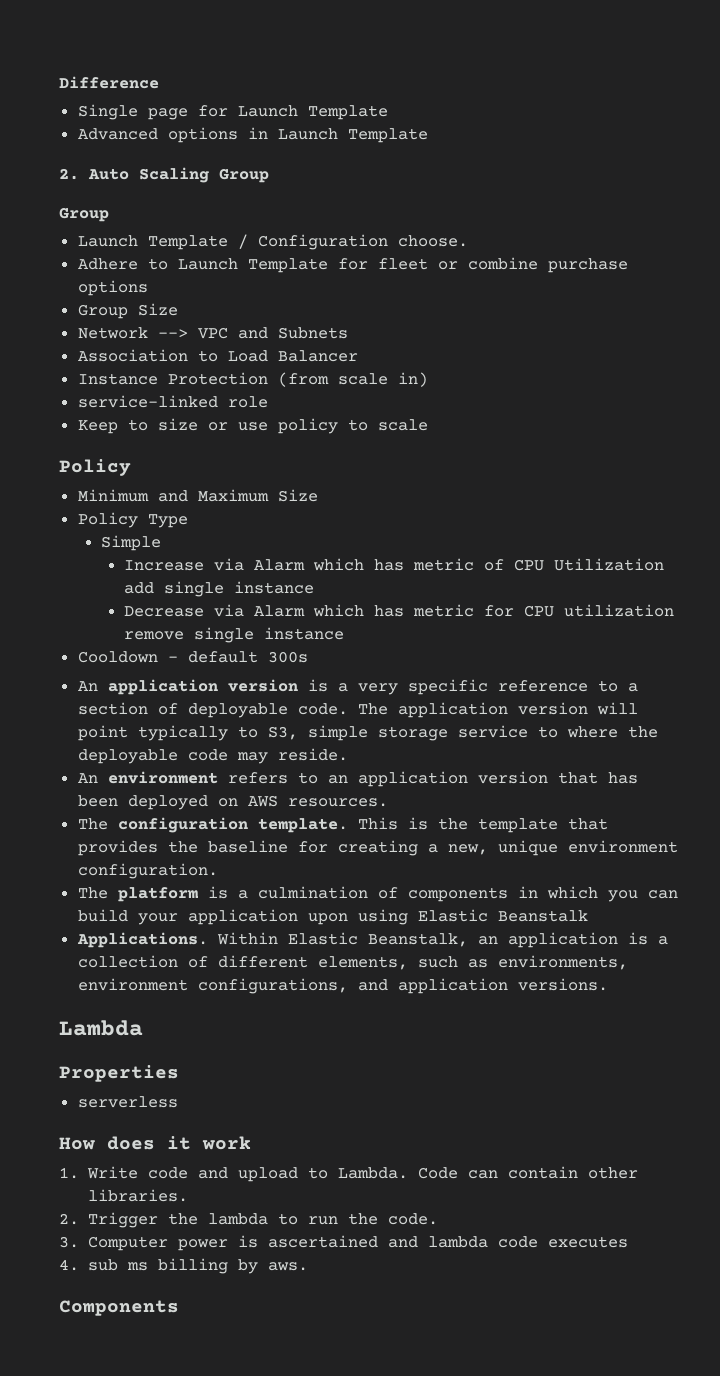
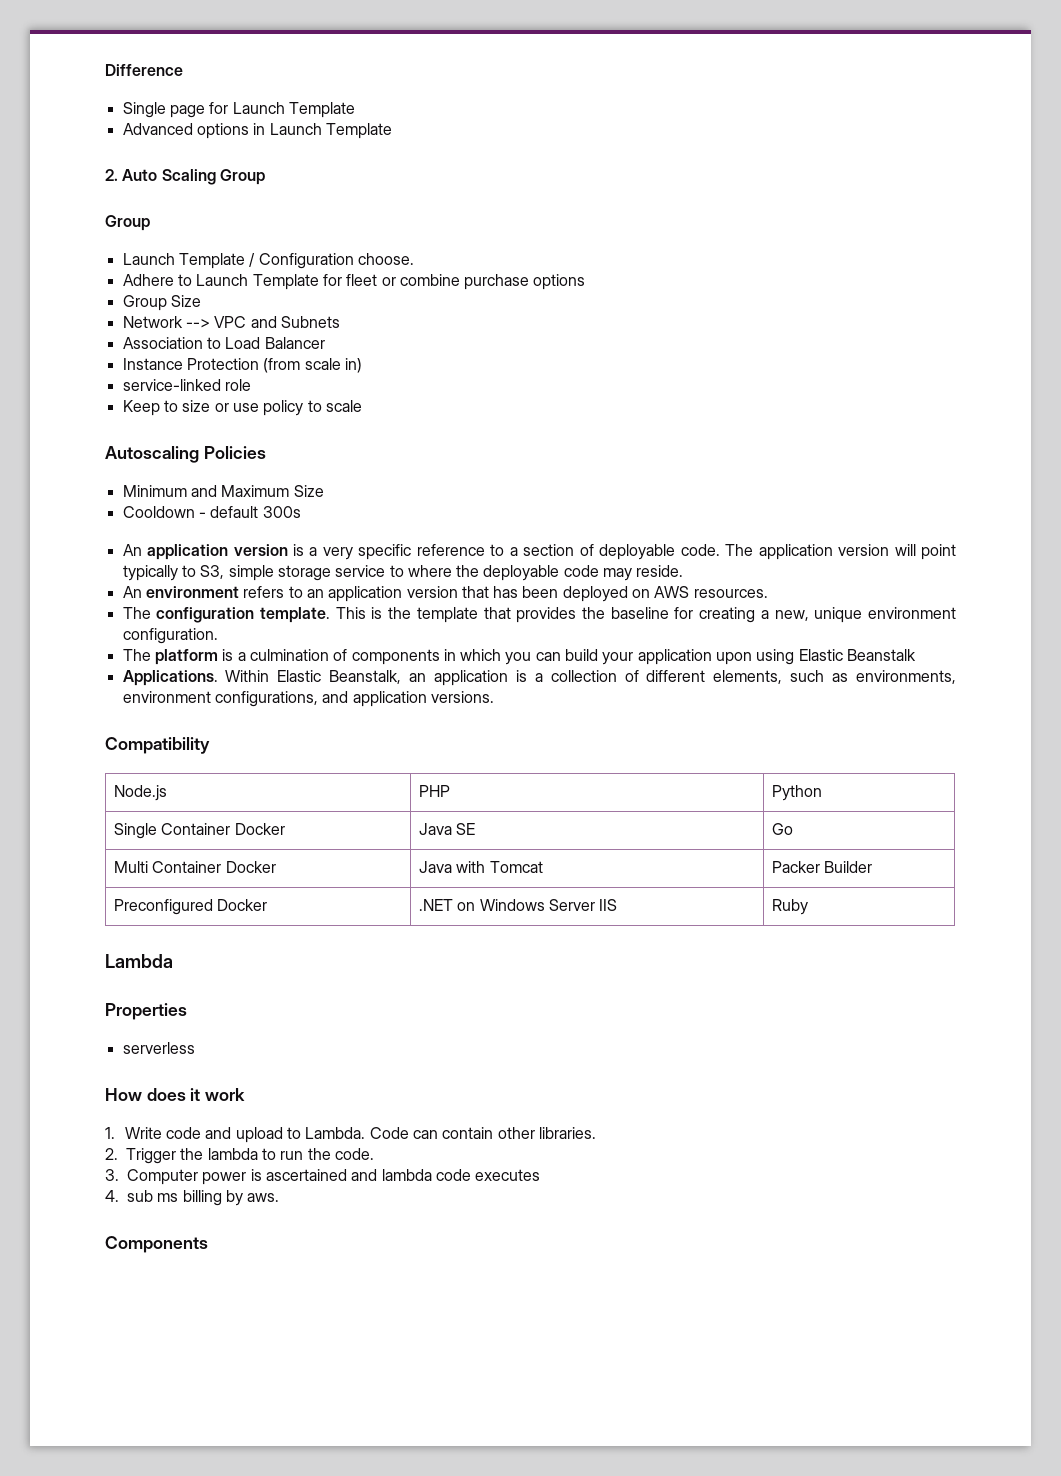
[59,459,131,476] Policy -> [105,446,266,463] Autoscaling Policies
[77,512,188,528] [100,535,161,551] [123,558,664,571] [123,581,314,597] [123,604,674,617] [123,627,344,643] // Policy Type // Simple // Increase via Alarm which has metric of CPU Utilization add single instance // Decrease via Alarm which has metric for CPU utilization remove single instance -> (324, 491) none
(608, 984) none -> [105,737,210,754] [113,785,167,801] [418,785,450,797] [771,785,822,801] [113,823,285,839] [418,823,476,835] [771,823,793,835] [113,861,276,873] [418,861,543,873] [771,861,873,873] [113,899,268,915] [418,899,618,911] [771,899,808,915] // Compatibility // Node.js | PHP | Python // Single Container Docker | Java SE | Go // Multi Container Docker | Java with Tomcat | Packer Builder // Preconfigured Docker | .NET on Windows Server IIS | Ruby

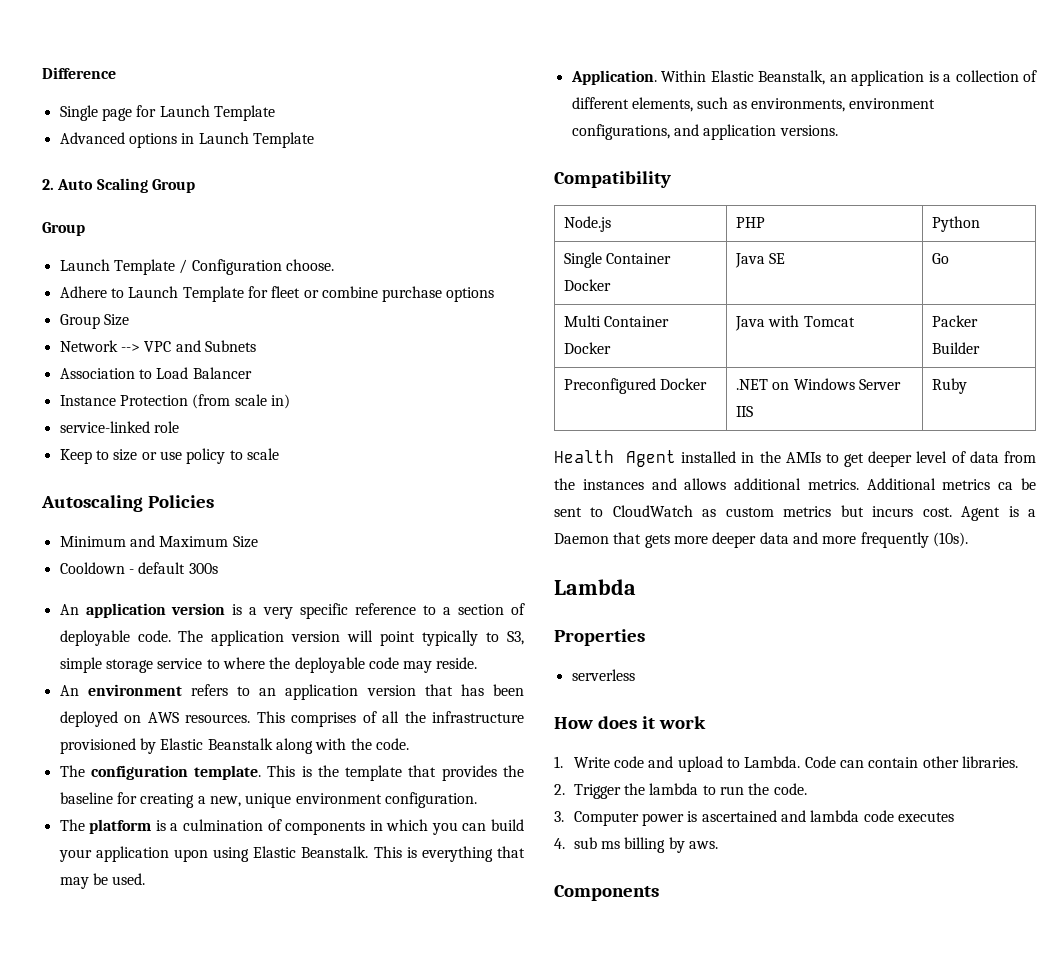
(768, 593) none -> [256,711,524,727] [59,738,409,754] This comprises of all the infrastructure provisioned by Elastic Beanstalk along with the code.
[847,649,917,661] [122,670,218,686] Beanstalk // Applications. -> [301,846,525,862] [59,873,146,889] [570,70,657,85] Beanstalk. This is everything that may be used. // Application.
(808, 907) none -> [554,450,1037,467] [554,478,1036,490] [554,505,1036,521] [554,532,968,548] // Health Agent installed in the AMIs to get deeper level of data from the instances and allows additional metrics. Additional metrics ca be sent to CloudWatch as custom metrics but incurs cost. Agent is a Daemon that gets more deeper data and more frequently (10s).

